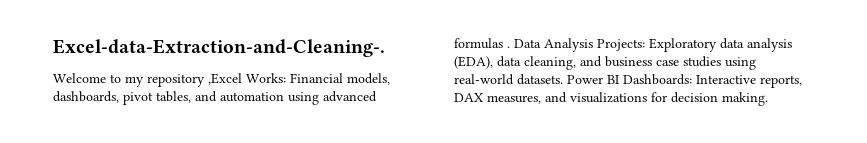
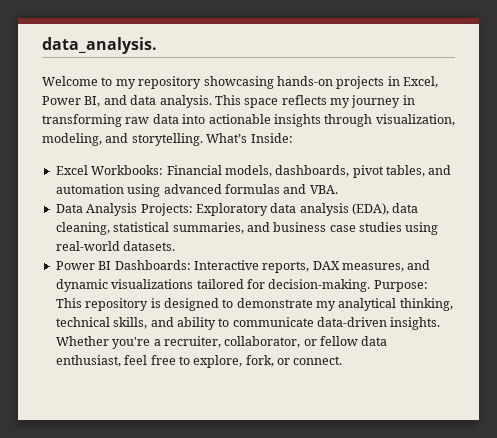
[53,39,385,57] Excel-data-Extraction-and-Cleaning-. -> [42,37,157,54] data_analysis.
[208,73,286,85] ,Excel Works: -> [203,76,438,89] [42,95,415,108] [42,114,455,127] [42,133,293,146] [55,165,164,175] showcasing hands-on projects in Excel, Power BI, and data analysis. This space reflects my journey in transforming raw data into actionable insights through visualization, modeling, and storytelling. What’s Inside: // Excel Workbooks:
[507,46,510,48] . -> [283,184,338,194] and VBA. //
(576, 63) none -> [113,222,244,234] statistical summaries,
(563, 79) none -> (176, 246) //
[570,92,768,106] visualizations for decision making. -> [55,279,428,292] [55,298,453,311] [55,317,441,330] [55,336,388,349] [55,355,343,368] dynamic visualizations tailored for decision-making. Purpose: This repository is designed to demonstrate my analytical thinking, technical skills, and ability to communicate data-driven insights. Whether you're a recruiter, collaborator, or fellow data enthusiast, feel free to explore, fork, or connect.

